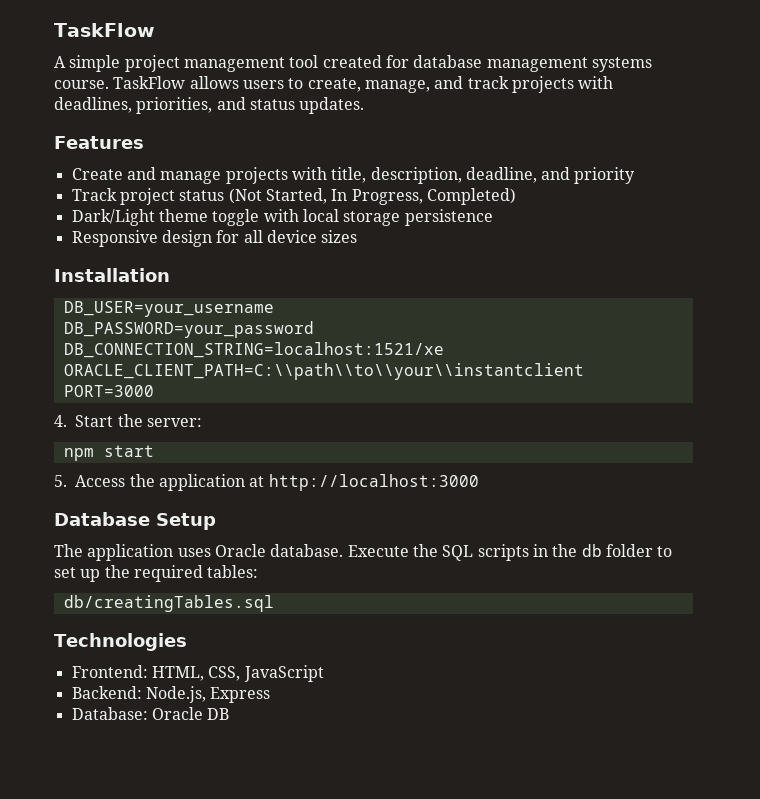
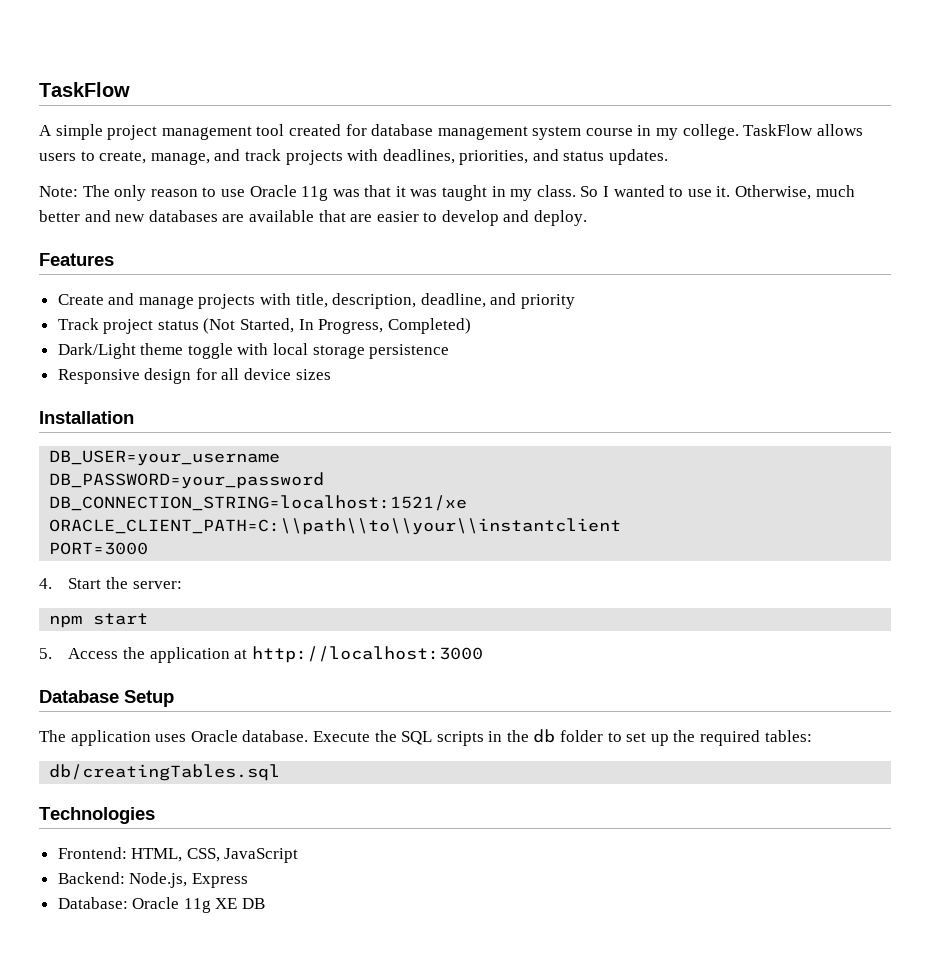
[591,57,652,72] [54,80,109,89] systems course. -> [532,124,739,140] system course in my college.
(365, 105) none -> [39,185,855,201] [39,210,588,226] // Note: The only reason to use Oracle 11g was that it was taught in my class. So I wanted to use it. Otherwise, much better and new databases are available that are easier to develop and deploy.
(203, 713) none -> [183,898,238,913] 11g XE

